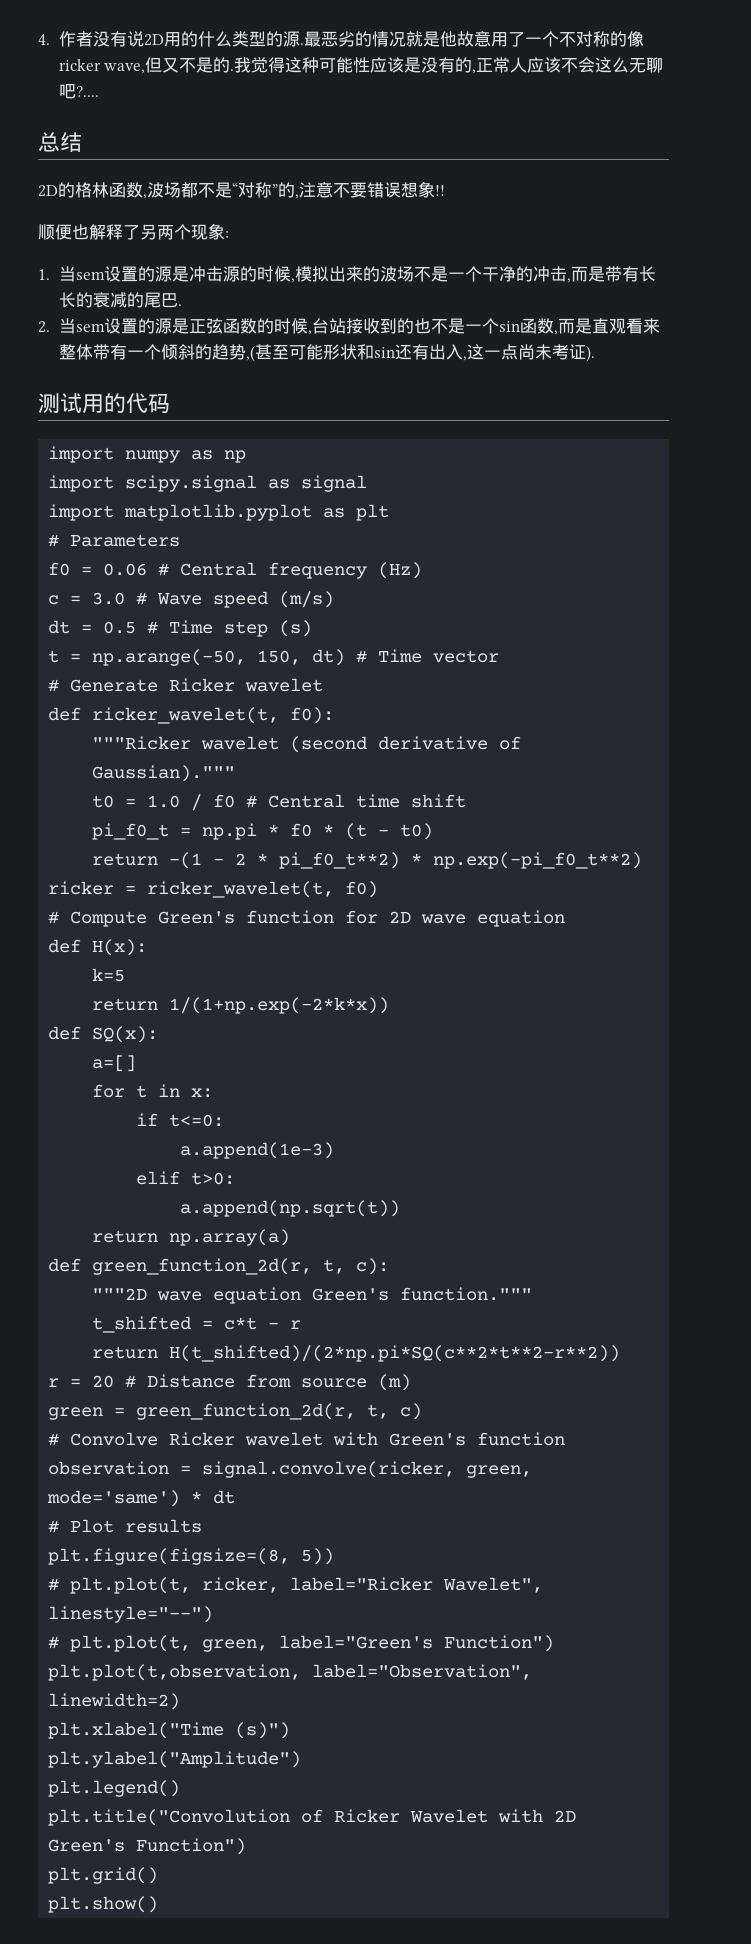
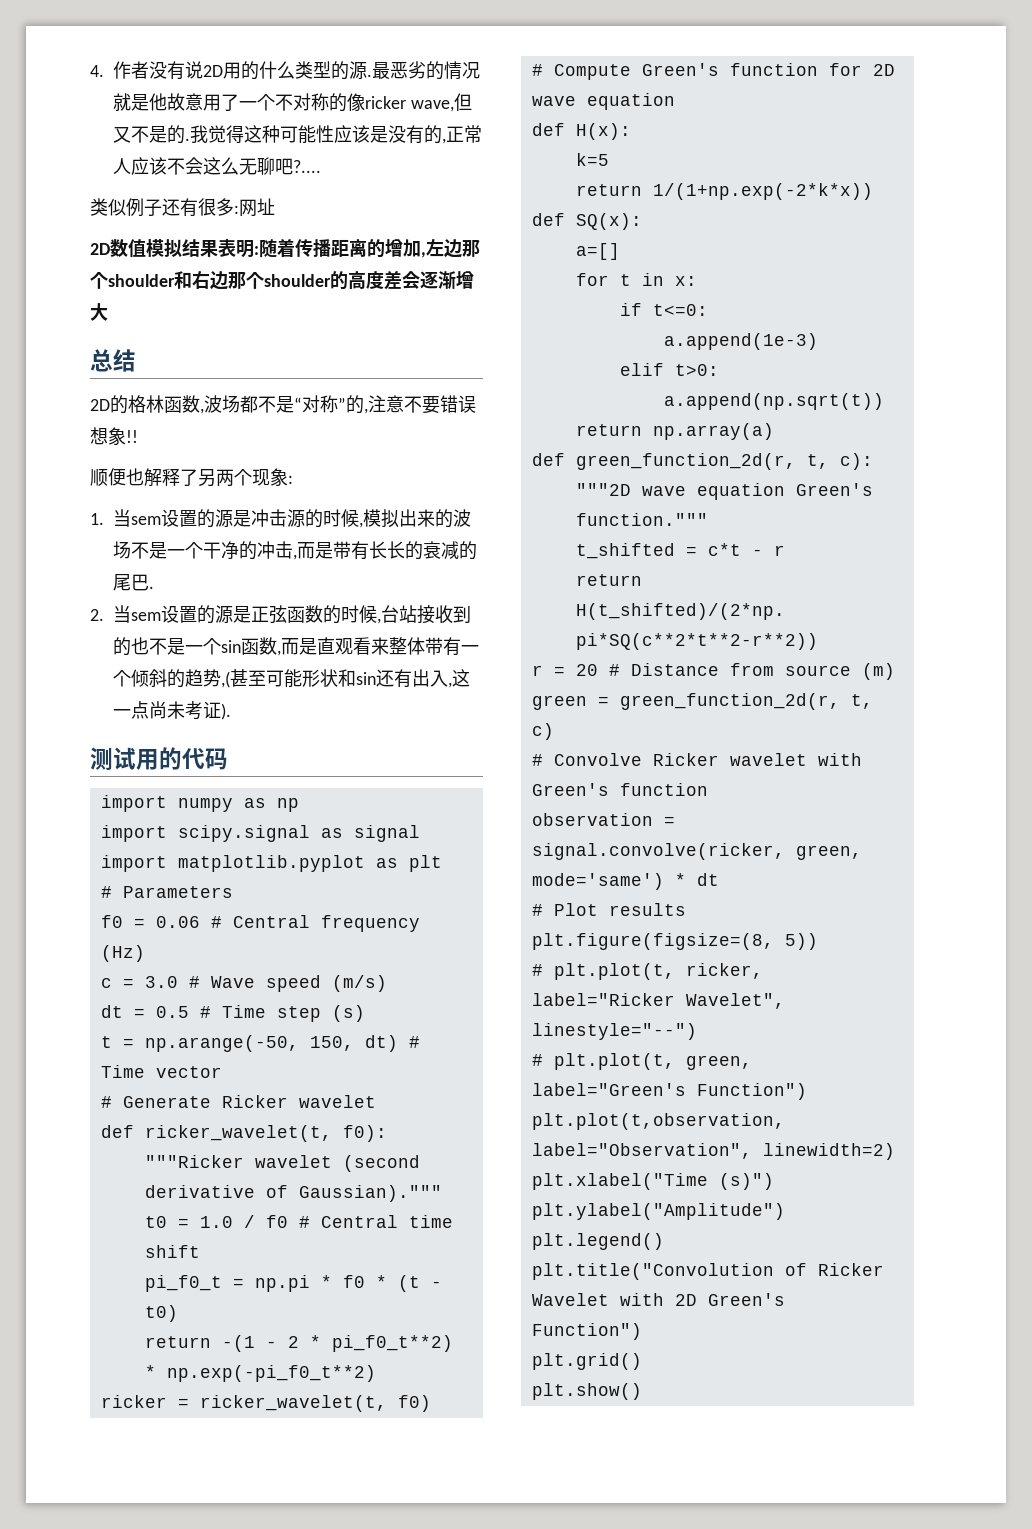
(99, 91) none -> [90,198,275,217] [90,239,480,258] [90,271,474,290] [90,303,108,321] // 类似例子还有很多:网址 // 2D数值模拟结果表明:随着传播距离的增加,左边那个shoulder和右边那个shoulder的高度差会逐渐增大

